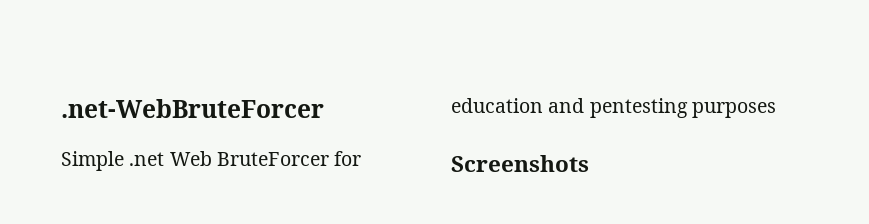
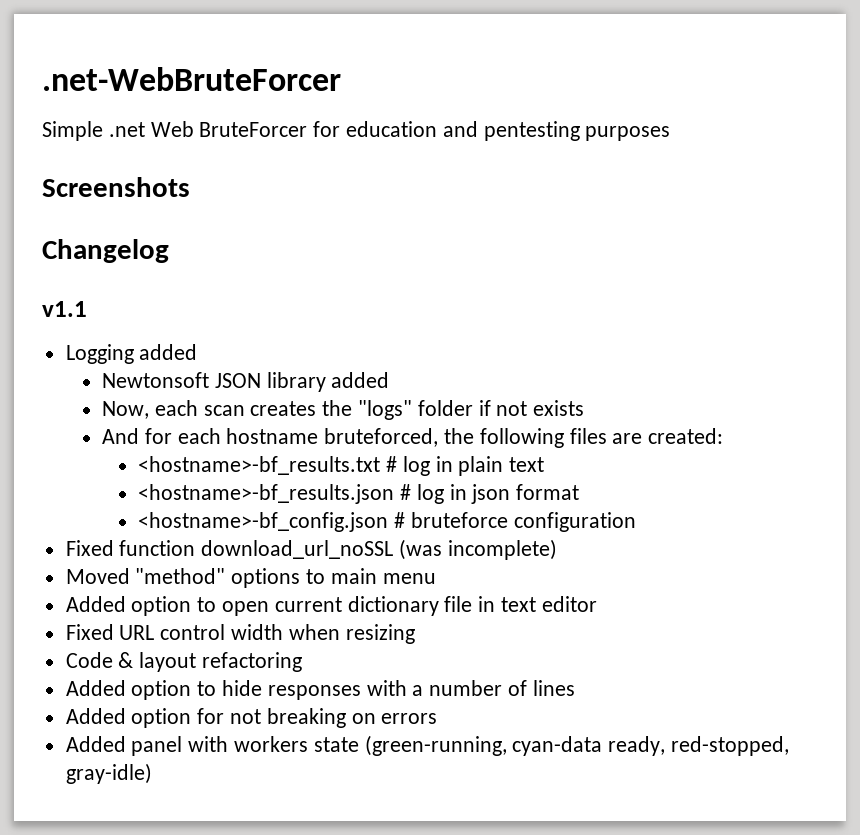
(589, 163) none -> [42,239,169,263] [42,301,87,317] [65,344,198,364] [101,372,390,392] [101,400,585,420] [101,428,724,448] [138,456,545,476] [138,484,580,504] [138,512,636,532] [65,539,557,560] [65,568,436,588] [65,596,597,616] [65,624,415,644] [65,652,303,672] [65,680,575,700] [65,708,438,728] [65,735,790,756] [65,763,152,784] // Changelog // v1.1 // Logging added // Newtonsoft JSON library added // Now, each scan creates the "logs" folder if not exists // And for each hostname bruteforced, the following files are created: // <hostname>-bf_results.txt # log in plain text // <hostname>-bf_results.json # log in json format // <hostname>-bf_config.json # bruteforce configuration // Fixed function download_url_noSSL (was incomplete) // Moved "method" options to main menu // Added option to open current dictionary file in text editor // Fixed URL control width when resizing // Code & layout refactoring // Added option to hide responses with a number of lines // Added option for not breaking on errors // Added panel with workers state (green-running, cyan-data ready, red-stopped, gray-idle)

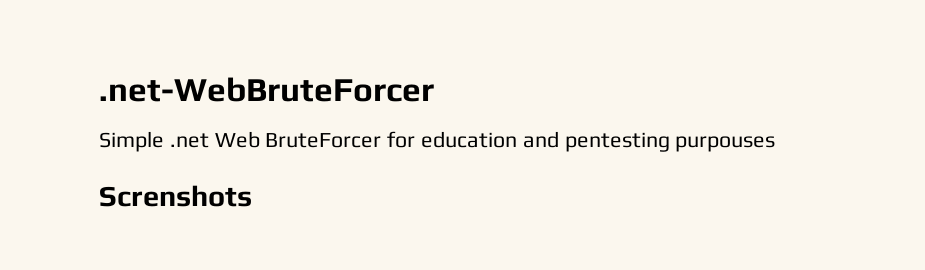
[585,126,671,141] [42,177,190,197] [42,239,169,263] [42,301,87,317] [65,344,198,364] [101,372,390,392] [101,400,585,420] [101,428,724,448] [138,456,545,476] [138,484,580,504] [138,512,636,532] [65,539,557,560] [65,568,436,588] [65,596,597,616] [65,624,415,644] [65,652,303,672] [65,680,575,700] [65,708,438,728] [65,735,790,756] [65,763,152,784] purposes // Screenshots // Changelog // v1.1 // Logging added // Newtonsoft JSON library added // Now, each scan creates the "logs" folder if not exists // And for each hostname bruteforced, the following files are created: // <hostname>-bf_results.txt # log in plain text // <hostname>-bf_results.json # log in json format // <hostname>-bf_config.json # bruteforce configuration // Fixed function download_url_noSSL (was incomplete) // Moved "method" options to main menu // Added option to open current dictionary file in text editor // Fixed URL control width when resizing // Code & layout refactoring // Added option to hide responses with a number of lines // Added option for not breaking on errors // Added panel with workers state (green-running, cyan-data ready, red-stopped, gray-idle) -> [675,136,776,152] [99,185,252,207] purpouses // Screnshots

